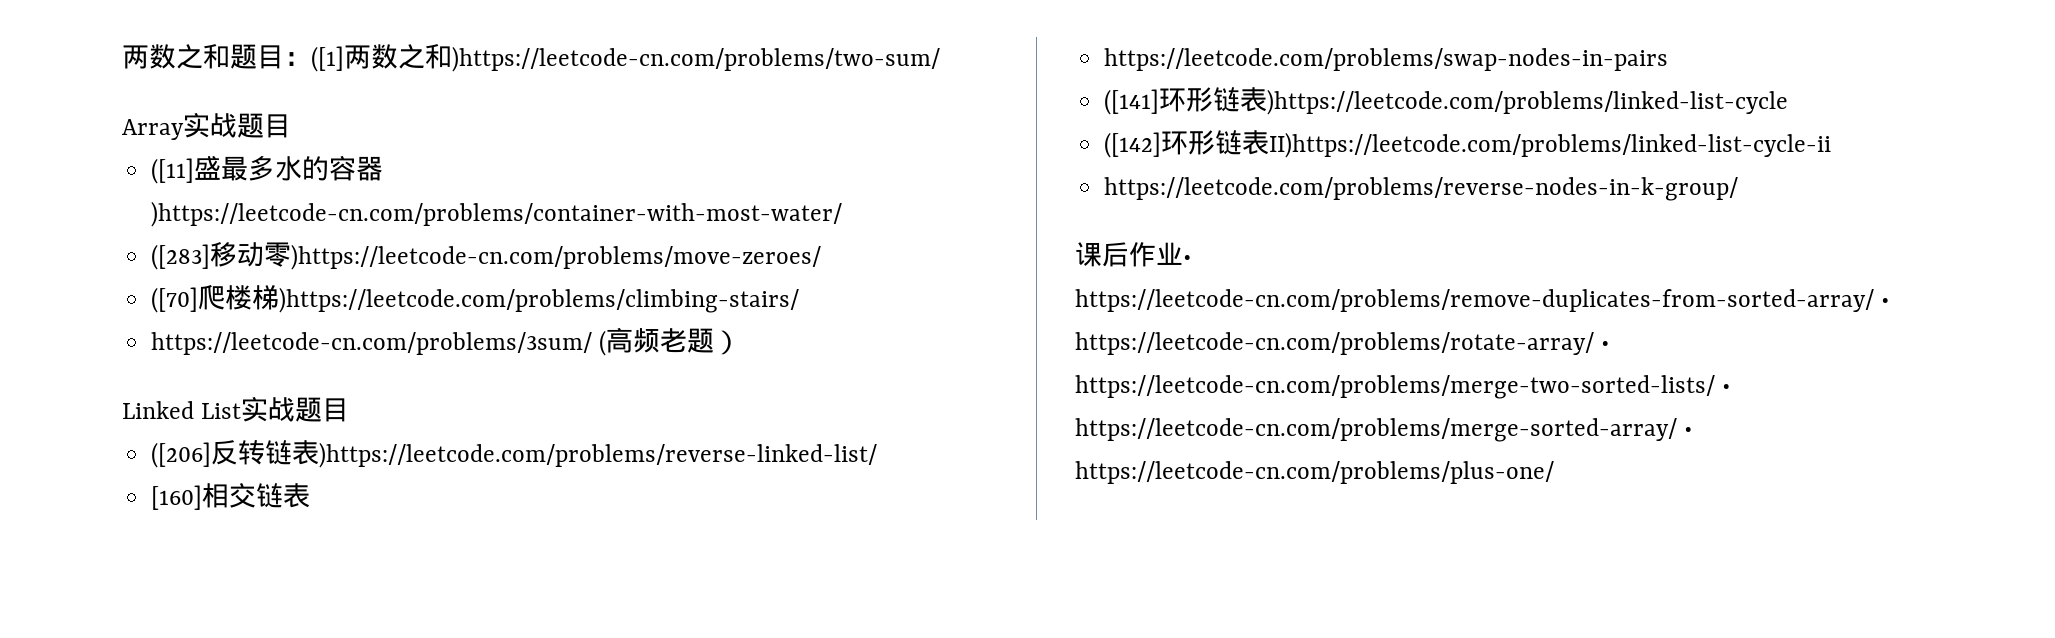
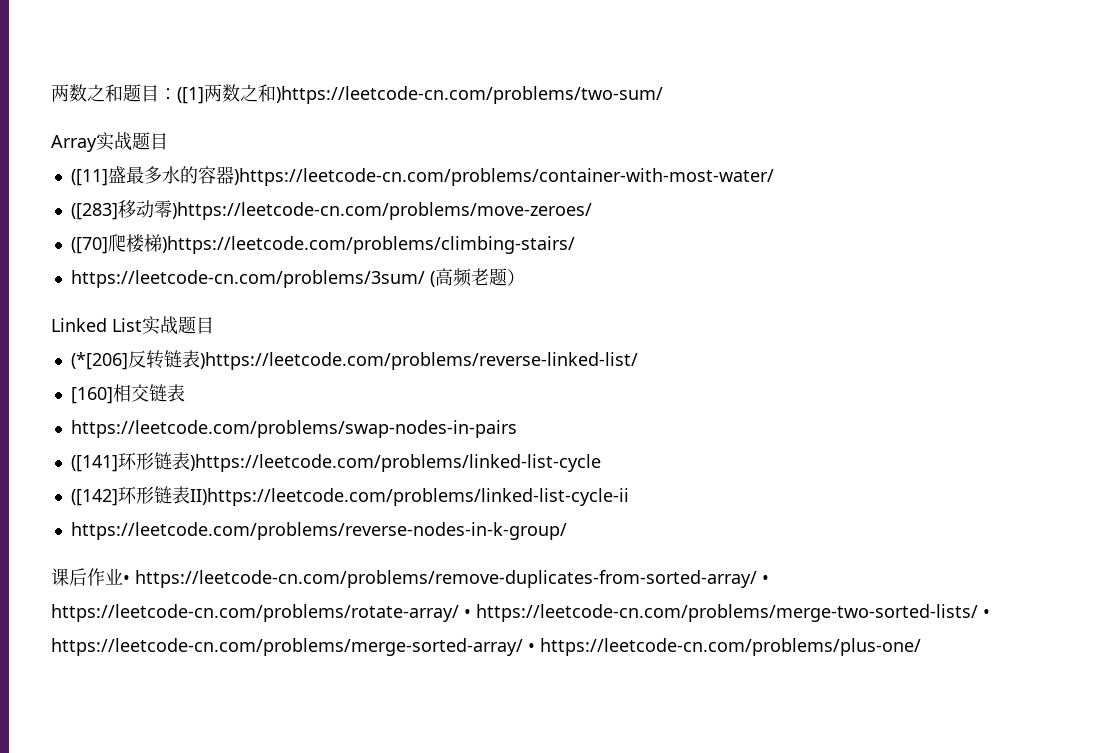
[151,442,212,468] ([206] -> [70,352,128,370] (*[206]

